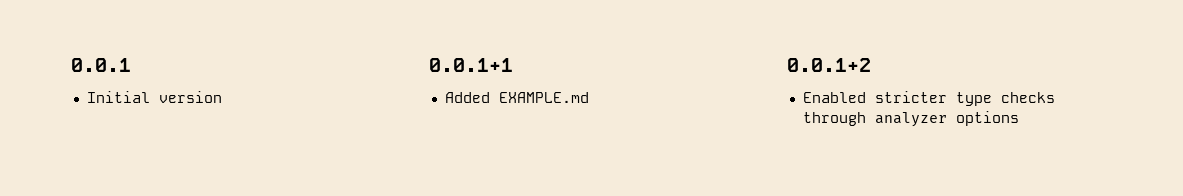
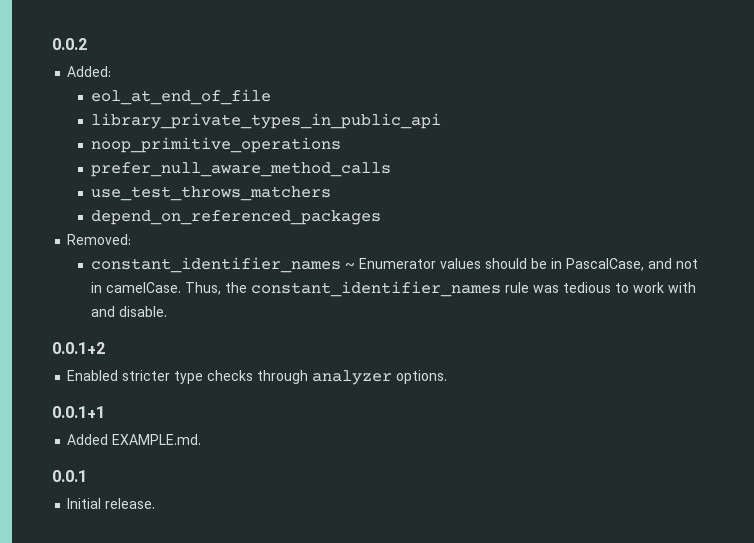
[71,58,131,72] [86,91,222,103] [429,58,513,72] [444,92,589,103] 0.0.1 // Initial version // 0.0.1+1 // Added EXAMPLE.md -> [52,38,87,50] [67,66,112,77] [90,89,271,105] [90,113,441,129] [90,137,341,153] [90,162,391,177] [90,186,331,201] [90,210,381,225] [67,234,132,245] [90,257,698,273] [90,281,696,297] [90,306,167,317] 0.0.2 // Added: // eol_at_end_of_file // library_private_types_in_public_api // noop_primitive_operations // prefer_null_aware_method_calls // use_test_throws_matchers // depend_on_referenced_packages // Removed: // constant_identifier_names ~ Enumerator values should be in PascalCase, and not in camelCase. Thus, the constant_identifier_names rule was tedious to work with and disable.
[955,111,1019,126] options -> [396,370,448,384] [52,406,105,418] [67,434,202,445] [52,470,87,482] [67,498,156,509] options. // 0.0.1+1 // Added EXAMPLE.md. // 0.0.1 // Initial release.

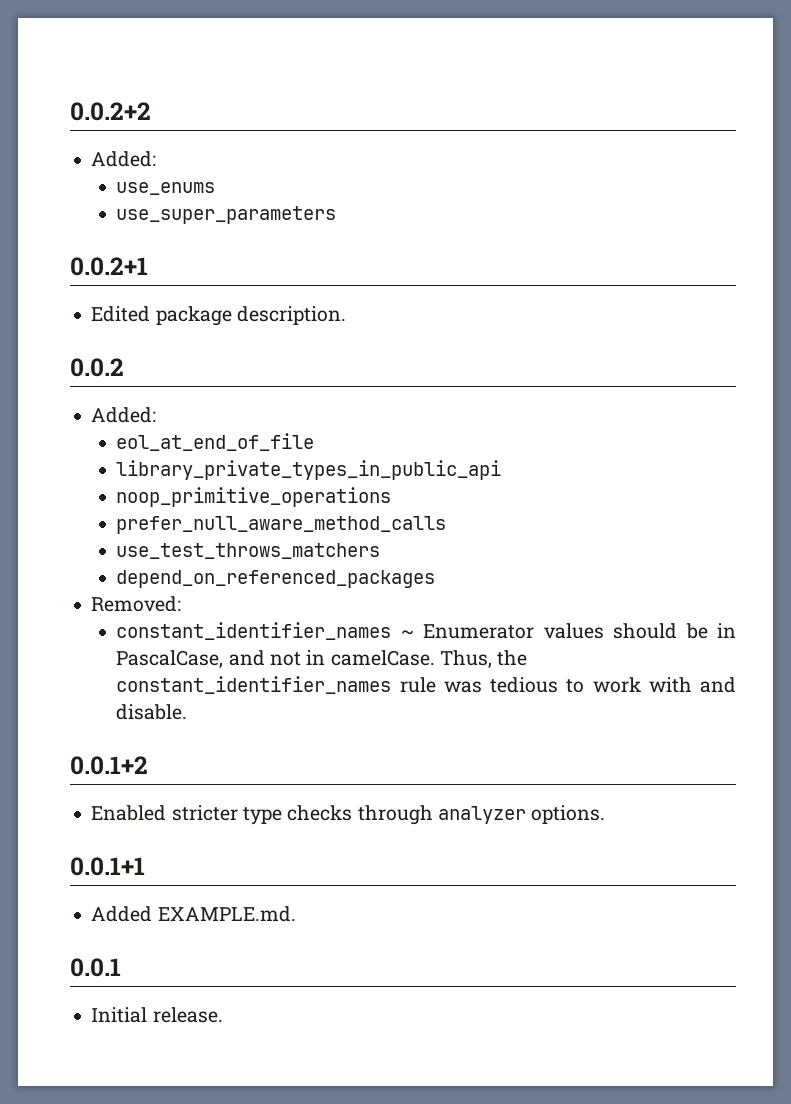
(52, 44) none -> [70,102,151,121] [91,151,157,167] [116,182,216,195] [116,206,337,224] [70,257,148,276] [91,306,346,326] 0.0.2+2 // Added: // use_enums // use_super_parameters // 0.0.2+1 // Edited package description. //

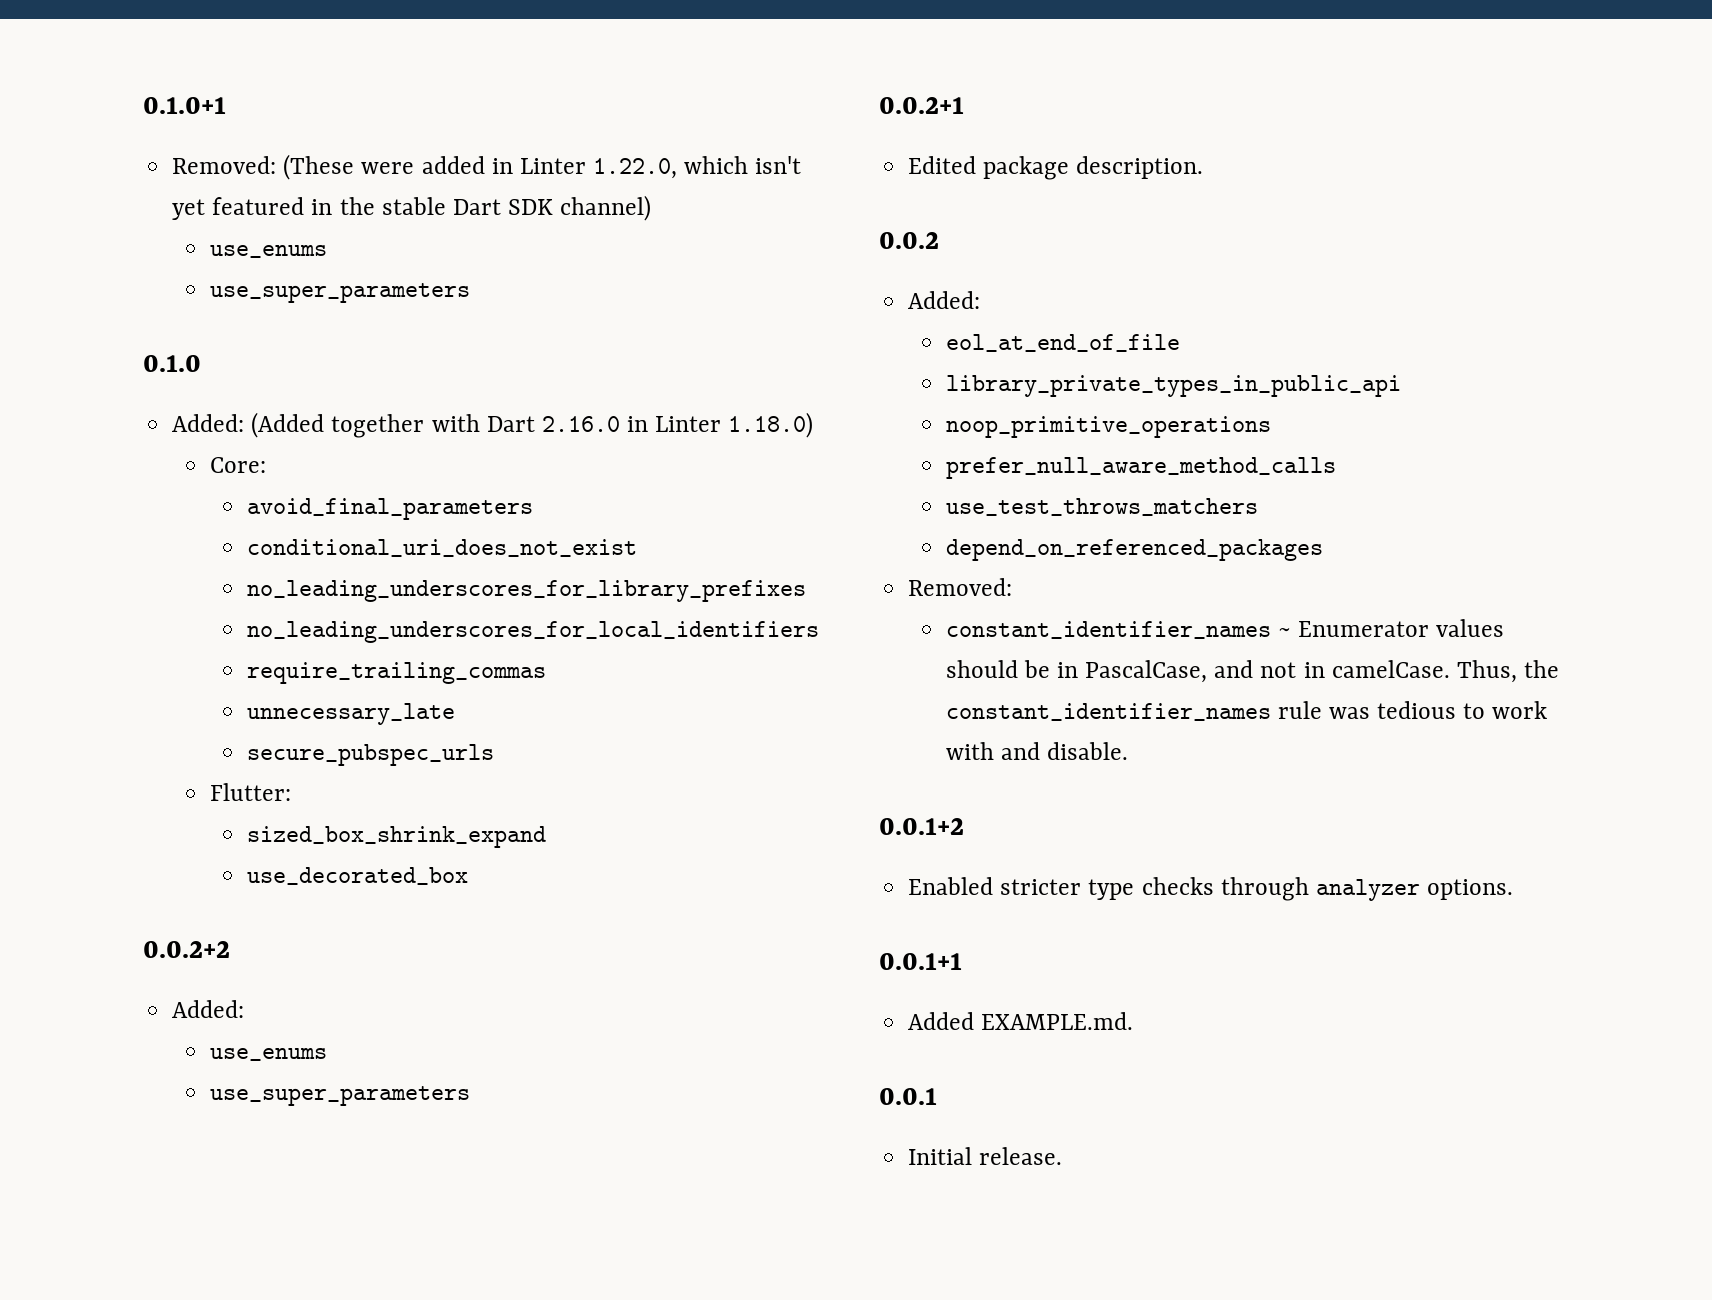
(70, 111) none -> [143,97,226,114] [172,154,802,180] [172,195,652,221] [209,245,327,258] [209,283,470,303] [143,355,201,372] [172,412,814,438] [209,457,266,473] [247,498,534,520] [247,539,638,557] [247,580,807,602] [247,621,820,643] [247,662,547,684] [247,703,456,725] [247,744,495,766] [209,783,291,801] [247,826,547,848] [247,867,469,885] 0.1.0+1 // Removed: (These were added in Linter 1.22.0, which isn't yet featured in the stable Dart SDK channel) // use_enums // use_super_parameters // 0.1.0 // Added: (Added together with Dart 2.16.0 in Linter 1.18.0) // Core: // avoid_final_parameters // conditional_uri_does_not_exist // no_leading_underscores_for_library_prefixes // no_leading_underscores_for_local_identifiers // require_trailing_commas // unnecessary_late // secure_pubspec_urls // Flutter: // sized_box_shrink_expand // use_decorated_box //

